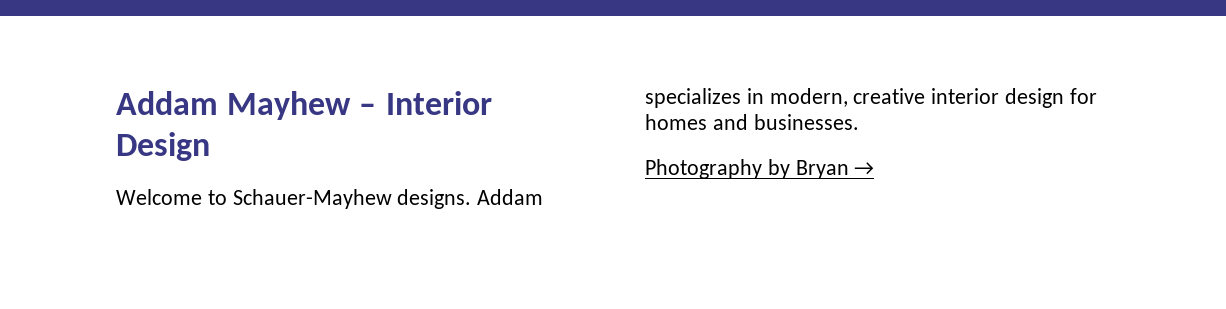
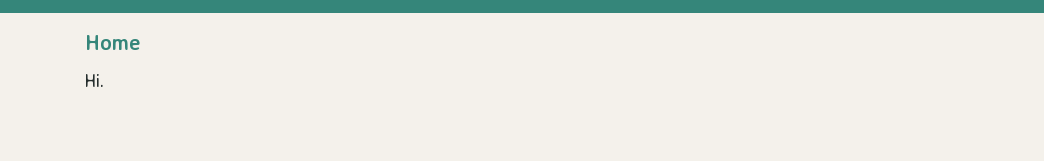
[116,91,492,120] [116,132,210,161] [116,189,544,209] [645,88,1097,108] [645,114,859,130] [645,159,875,179] Addam Mayhew – Interior Design // Welcome to Schauer-Mayhew designs. Addam specializes in modern, creative interior design for homes and businesses. // Photography by Bryan → -> [85,35,141,50] [85,74,104,87] Home // Hi.

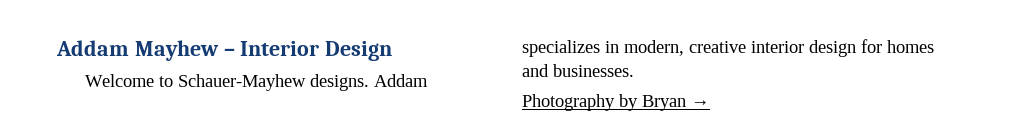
[85,35,141,50] [85,74,104,87] Home // Hi. -> [56,40,393,61] [85,74,429,91] [522,39,934,57] [522,64,634,77] [522,94,710,111] Addam Mayhew – Interior Design // Welcome to Schauer-Mayhew designs. Addam specializes in modern, creative interior design for homes and businesses. // Photography by Bryan →

